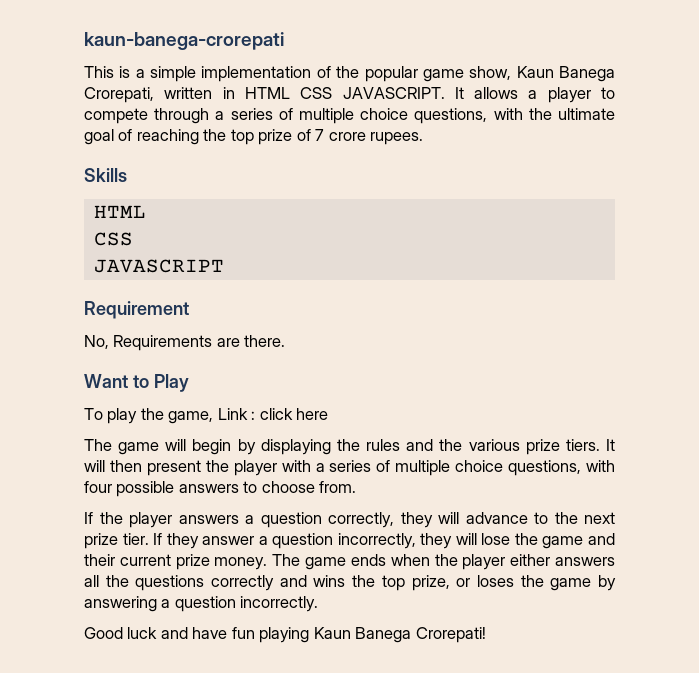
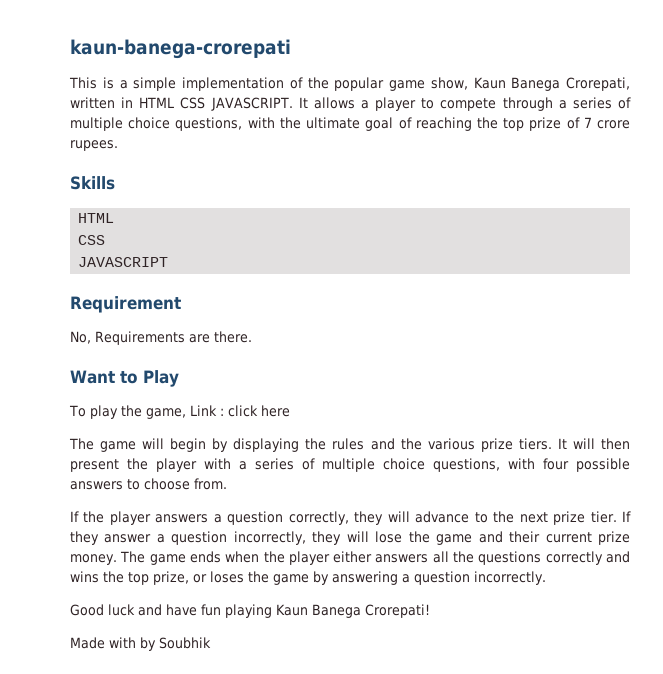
(486, 635) none -> [70,637,211,651] // Made with by Soubhik

